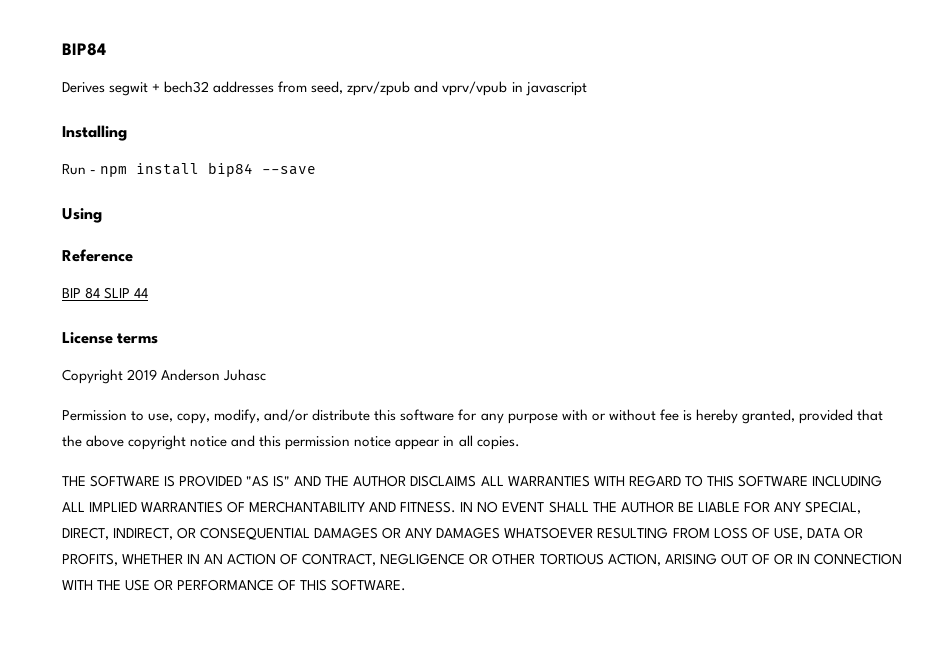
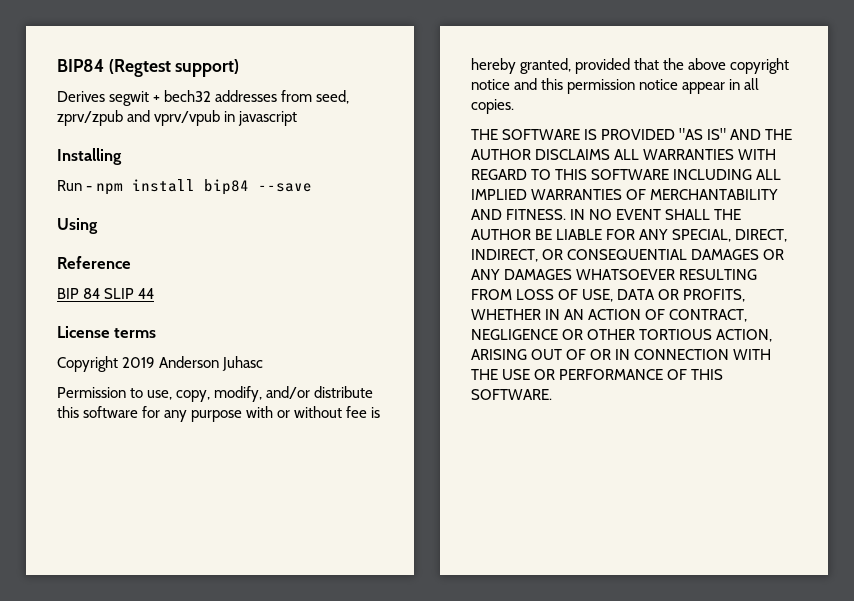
(106, 49) none -> [108,59,240,77] (Regtest support)

